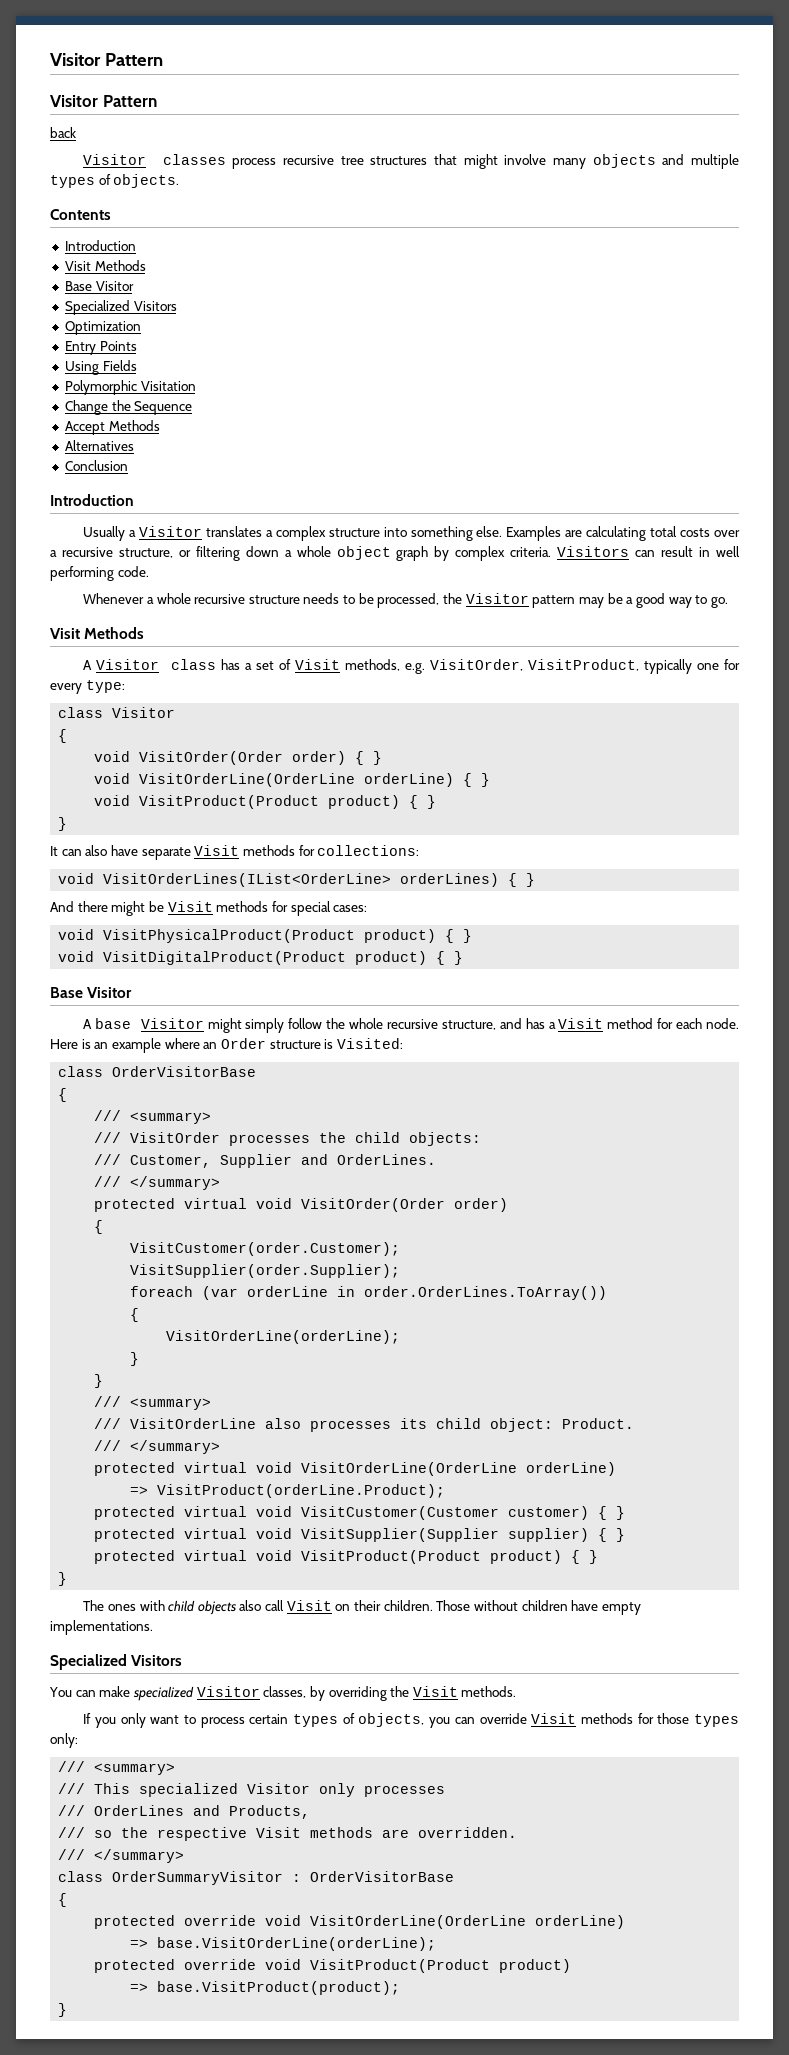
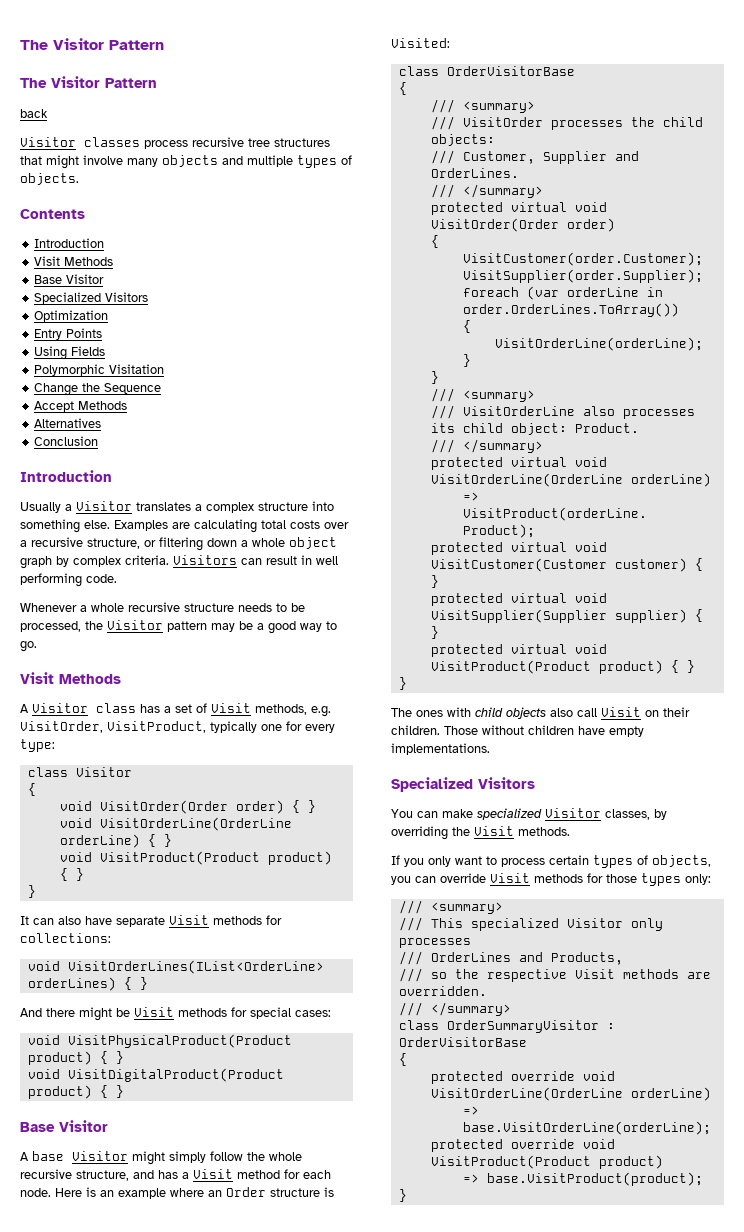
[50,53,163,66] Visitor Pattern // -> [20,38,164,50] [20,78,47,88] The Visitor Pattern // The

